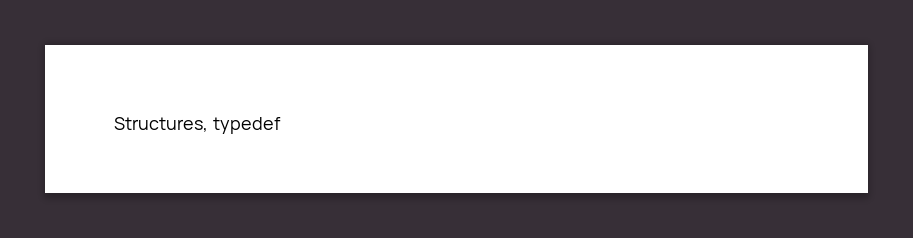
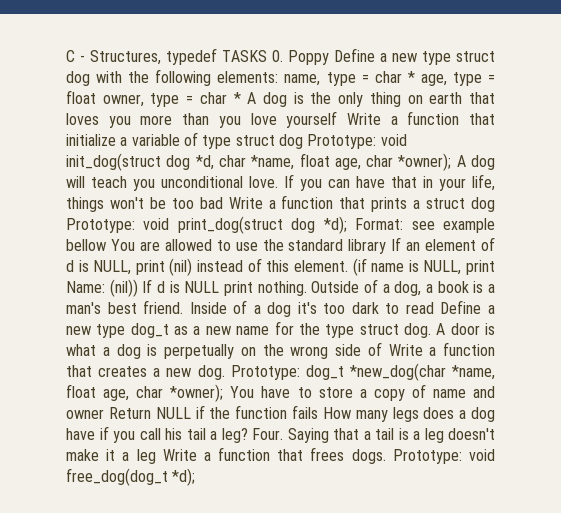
[114,117,281,134] Structures, typedef -> [66,48,495,65] [66,69,495,86] [66,90,496,107] [66,111,495,128] [66,132,407,149] [66,153,496,171] [66,174,495,191] [66,195,496,212] [66,216,496,234] [66,237,496,254] [66,258,496,276] [66,279,496,297] [66,300,496,317] [66,321,495,338] [66,342,495,359] [66,363,495,381] [66,384,495,402] [66,405,495,422] [66,426,495,443] [66,447,496,464] [66,468,196,486] C - Structures, typedef TASKS 0. Poppy Define a new type struct dog with the following elements: name, type = char * age, type = float owner, type = char * A dog is the only thing on earth that loves you more than you love yourself Write a function that initialize a variable of type struct dog Prototype: void init_dog(struct dog *d, char *name, float age, char *owner); A dog will teach you unconditional love. If you can have that in your life, things won't be too bad Write a function that prints a struct dog Prototype: void print_dog(struct dog *d); Format: see example bellow You are allowed to use the standard library If an element of d is NULL, print (nil) instead of this element. (if name is NULL, print Name: (nil)) If d is NULL print nothing. Outside of a dog, a book is a man's best friend. Inside of a dog it's too dark to read Define a new type dog_t as a new name for the type struct dog. A door is what a dog is perpetually on the wrong side of Write a function that creates a new dog. Prototype: dog_t *new_dog(char *name, float age, char *owner); You have to store a copy of name and owner Return NULL if the function fails How many legs does a dog have if you call his tail a leg? Four. Saying that a tail is a leg doesn't make it a leg Write a function that frees dogs. Prototype: void free_dog(dog_t *d);

